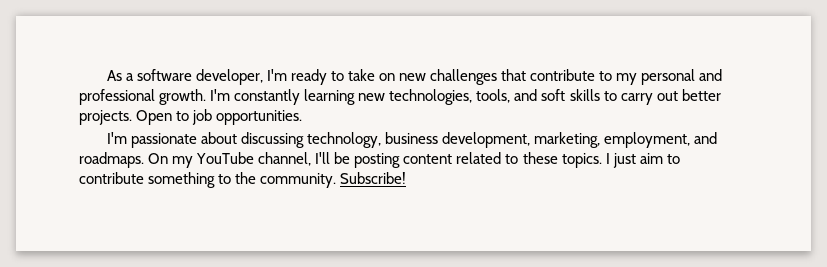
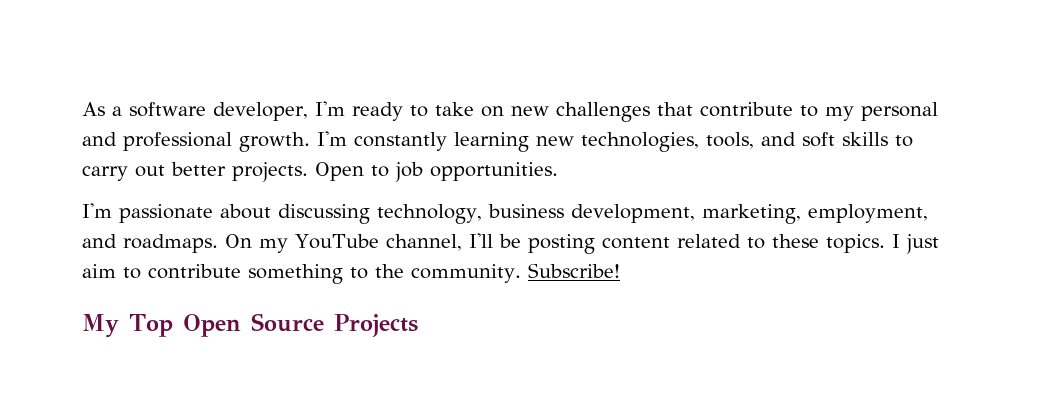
(407, 178) none -> [82,313,418,338] // My Top Open Source Projects

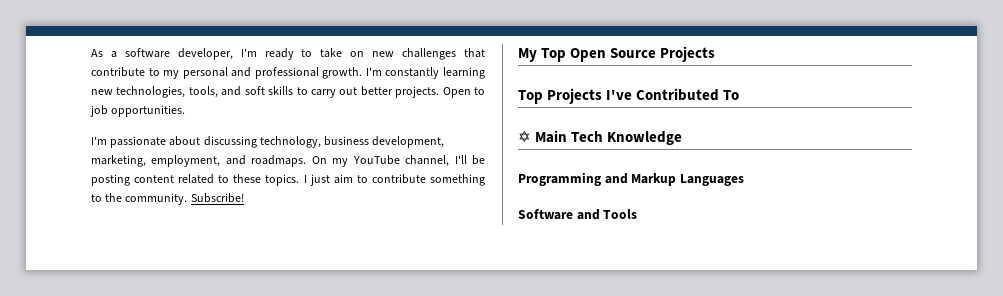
(418, 325) none -> [518,88,740,104] [518,130,683,145] [518,172,744,186] [518,209,638,220] // Top Projects I've Contributed To // ✡ Main Tech Knowledge // Programming and Markup Languages // Software and Tools

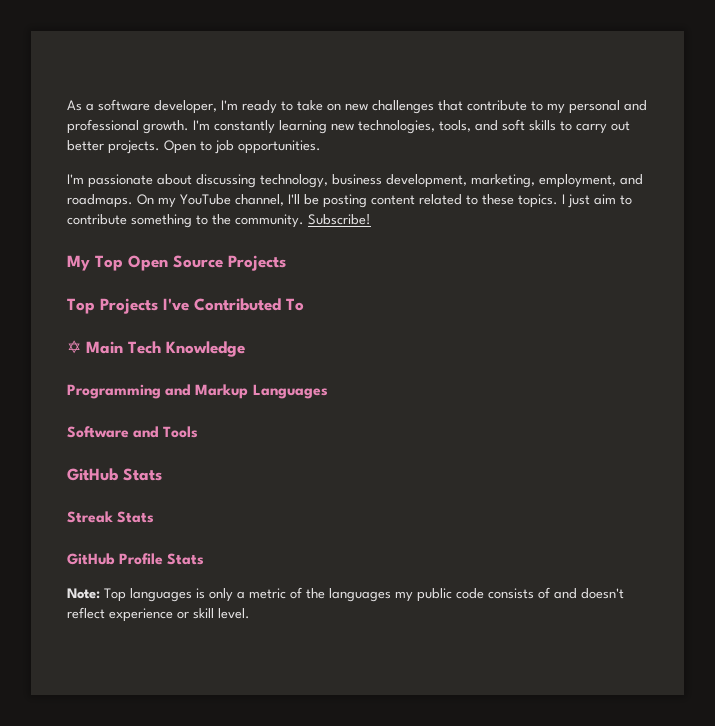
(638, 214) none -> [67,468,162,481] [67,511,155,523] [67,553,205,565] [67,587,624,602] [67,607,250,622] // GitHub Stats // Streak Stats // GitHub Profile Stats // Note: Top languages is only a metric of the languages my public code consists of and doesn't reflect experience or skill level.

